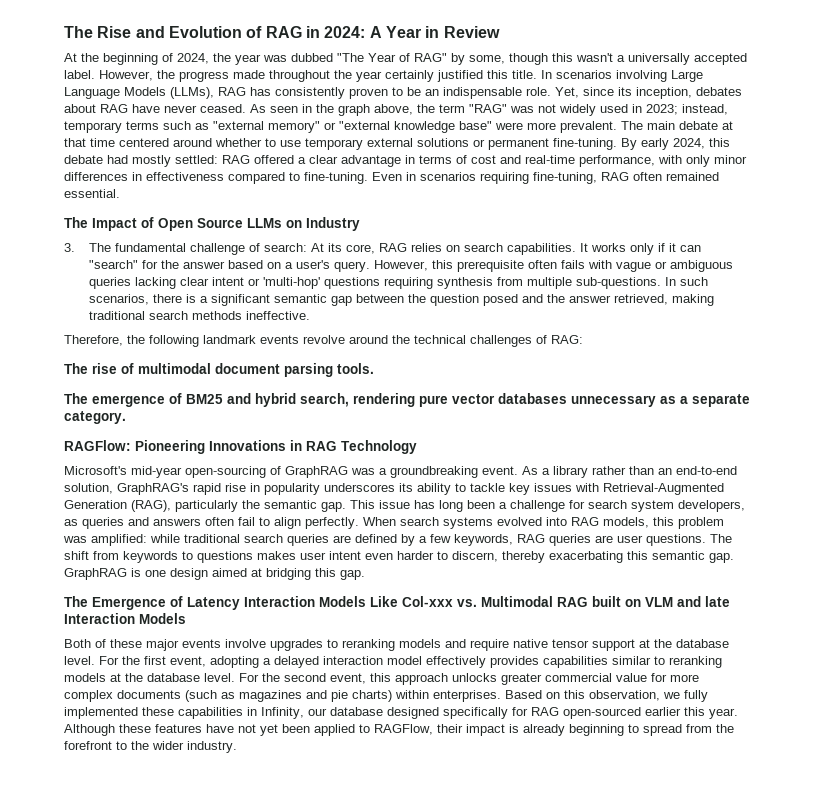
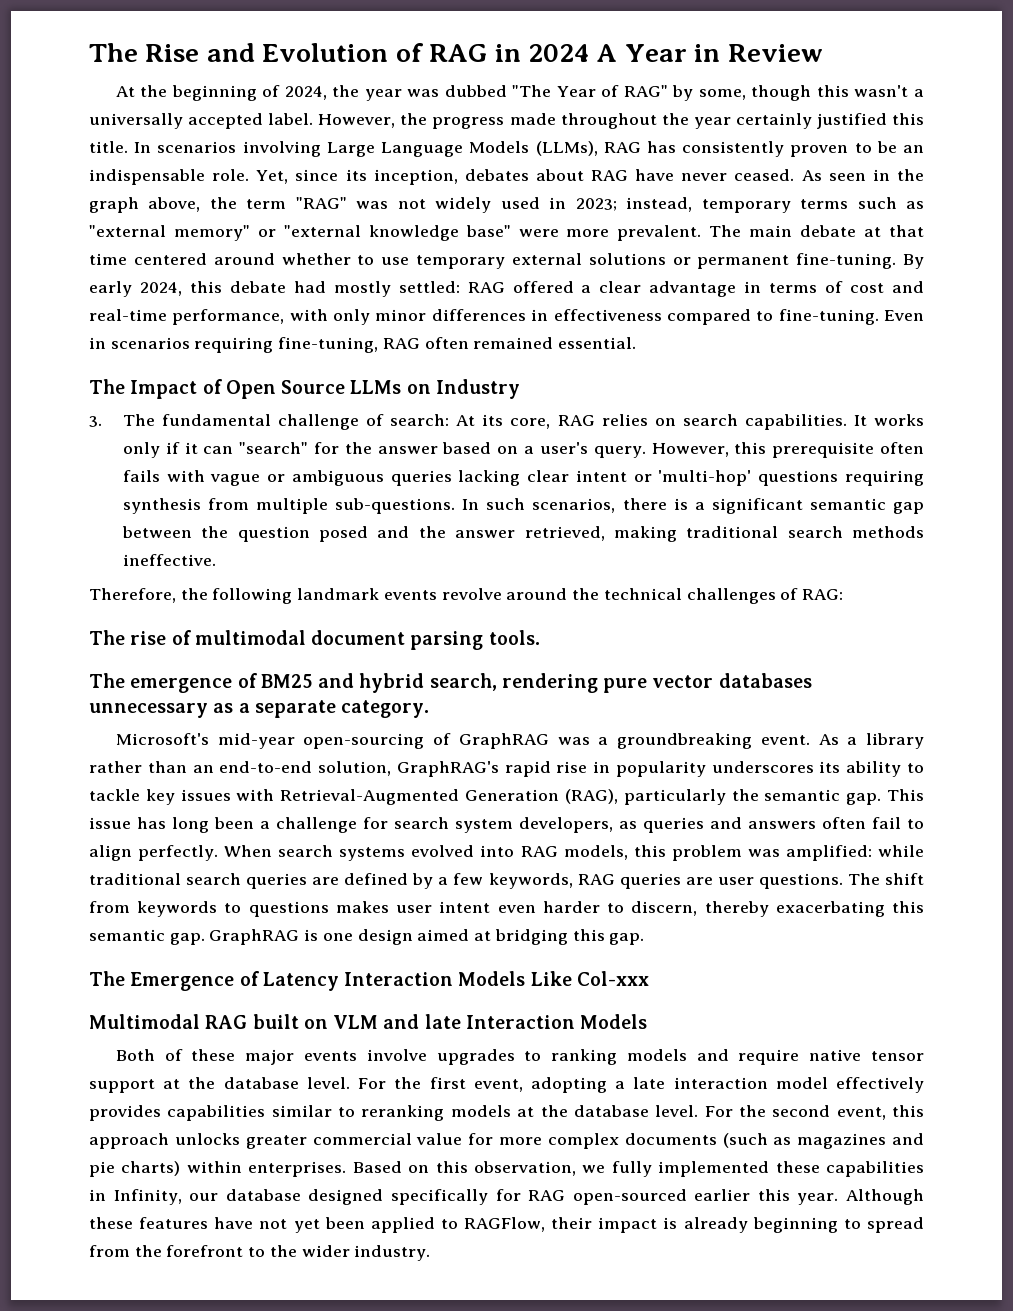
[324,26,366,38] 2024: -> [527,44,590,62] 2024
[64,440,417,454] // RAGFlow: Pioneering Innovations in RAG Technology -> (430, 709) none
[457,599,477,607] vs. -> (649, 978) //
[342,639,395,651] reranking -> [551,1049,618,1065] ranking
[274,656,319,668] delayed -> [633,1077,666,1089] late

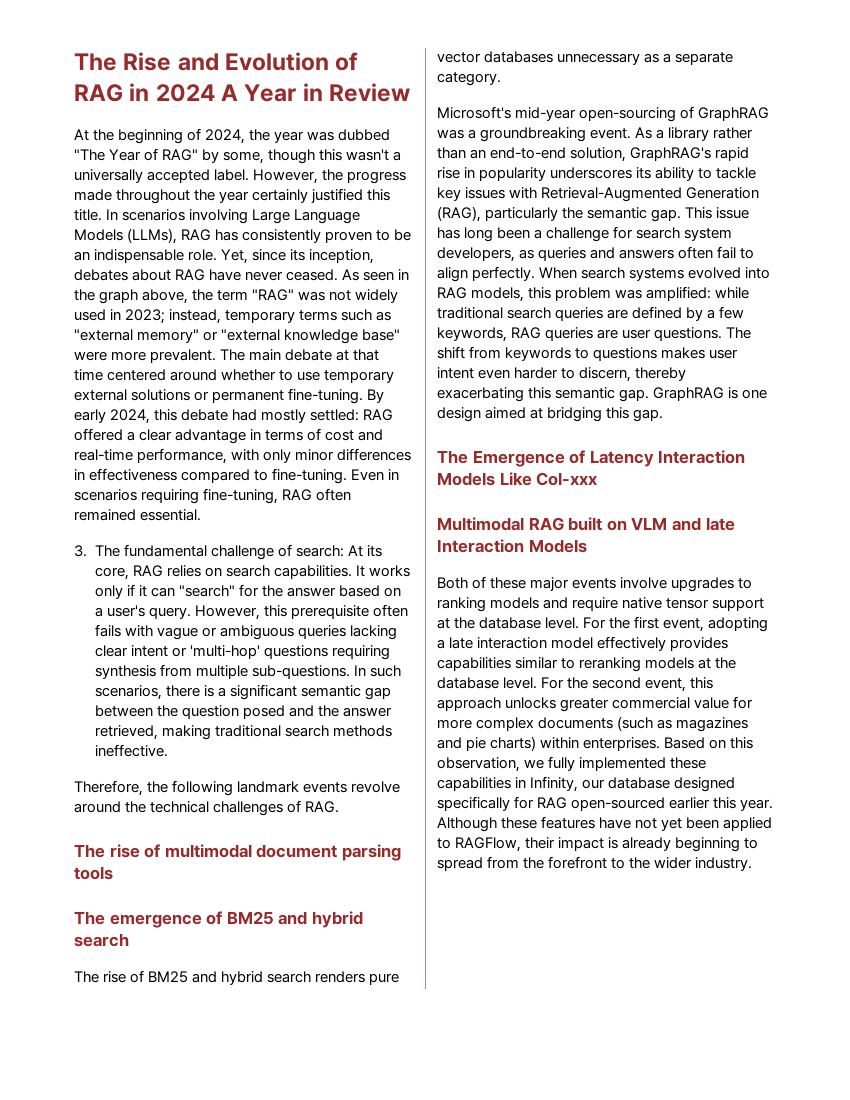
[89,379,520,399] // The Impact of Open Source LLMs on Industry -> (202, 515) none
[801,589,843,600] RAG: -> [305,801,340,813] RAG.
[488,630,540,645] tools. -> [74,866,113,880] tools
[429,673,598,693] search, rendering -> [74,933,129,947] [74,970,366,985] search // The rise of BM25 and hybrid search renders

